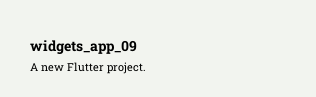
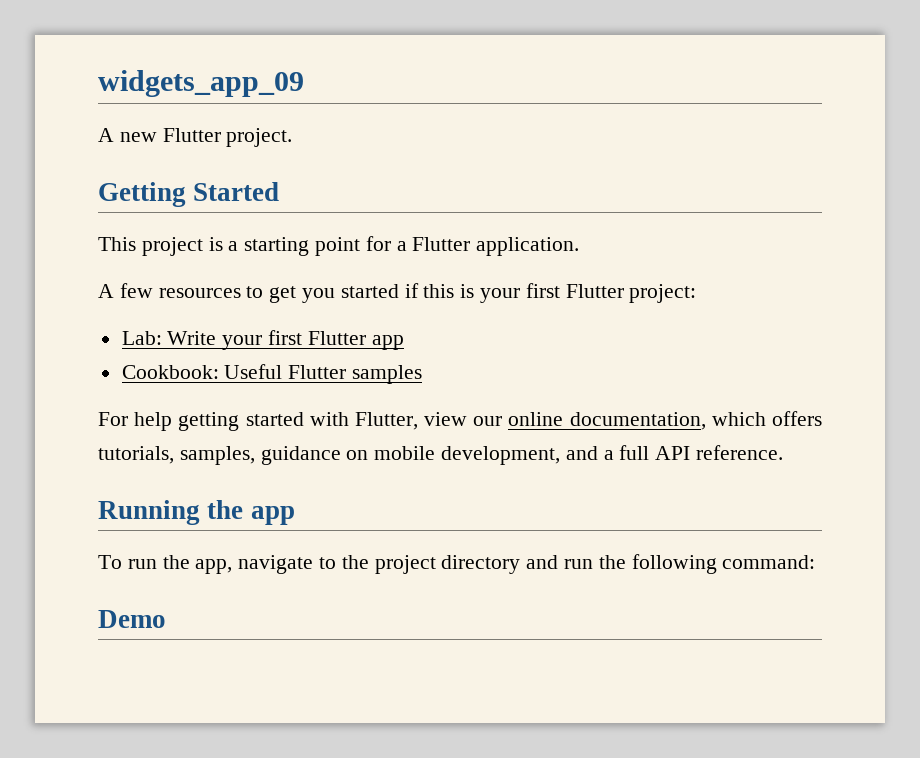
(146, 68) none -> [98,182,280,207] [98,236,580,256] [98,283,697,303] [121,330,404,350] [121,364,423,384] [98,411,822,431] [98,445,784,465] [98,500,295,525] [98,554,816,574] [98,610,166,628] // Getting Started // This project is a starting point for a Flutter application. // A few resources to get you started if this is your first Flutter project: // Lab: Write your first Flutter app // Cookbook: Useful Flutter samples // For help getting started with Flutter, view our online documentation, which offers tutorials, samples, guidance on mobile development, and a full API reference. // Running the app // To run the app, navigate to the project directory and run the following command: // Demo

